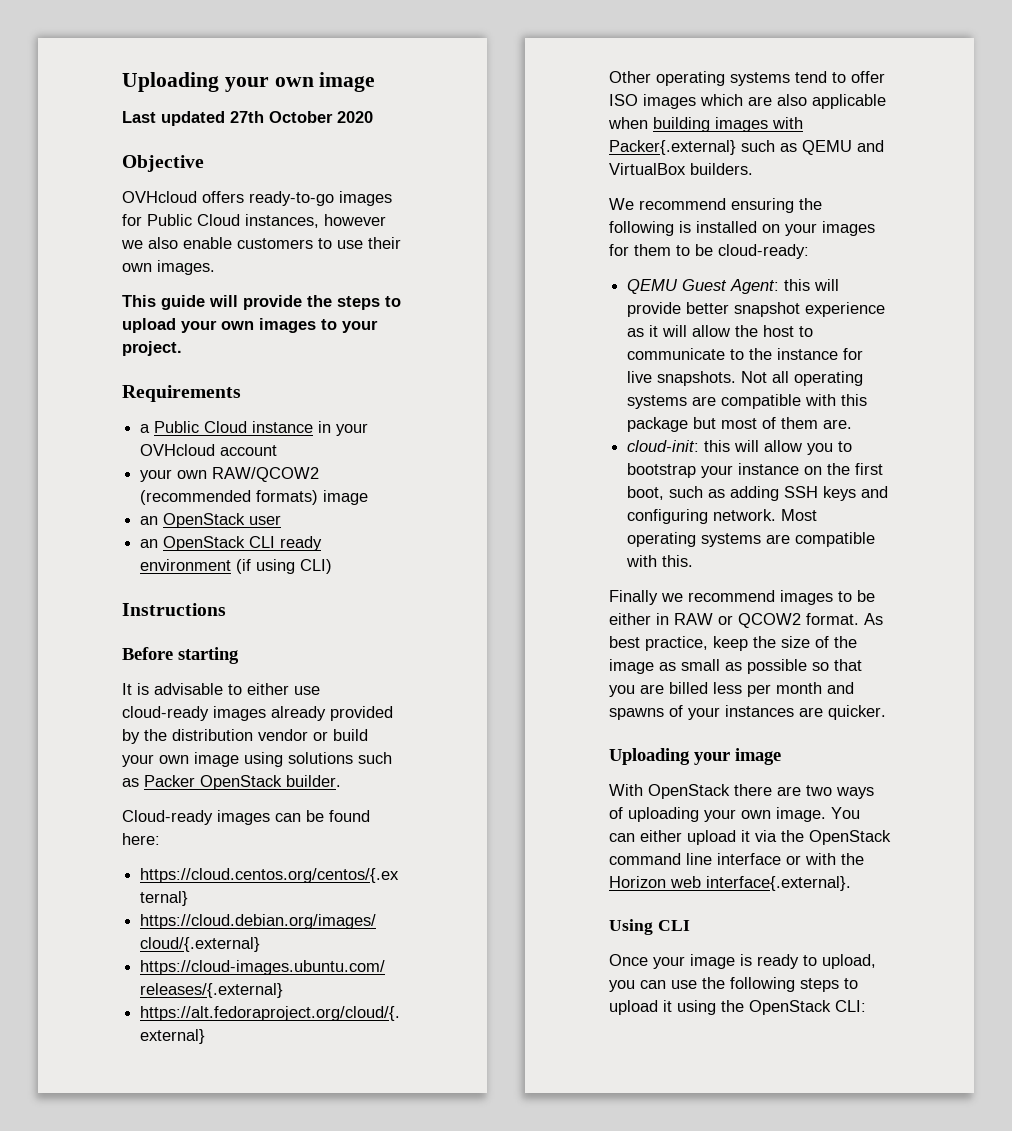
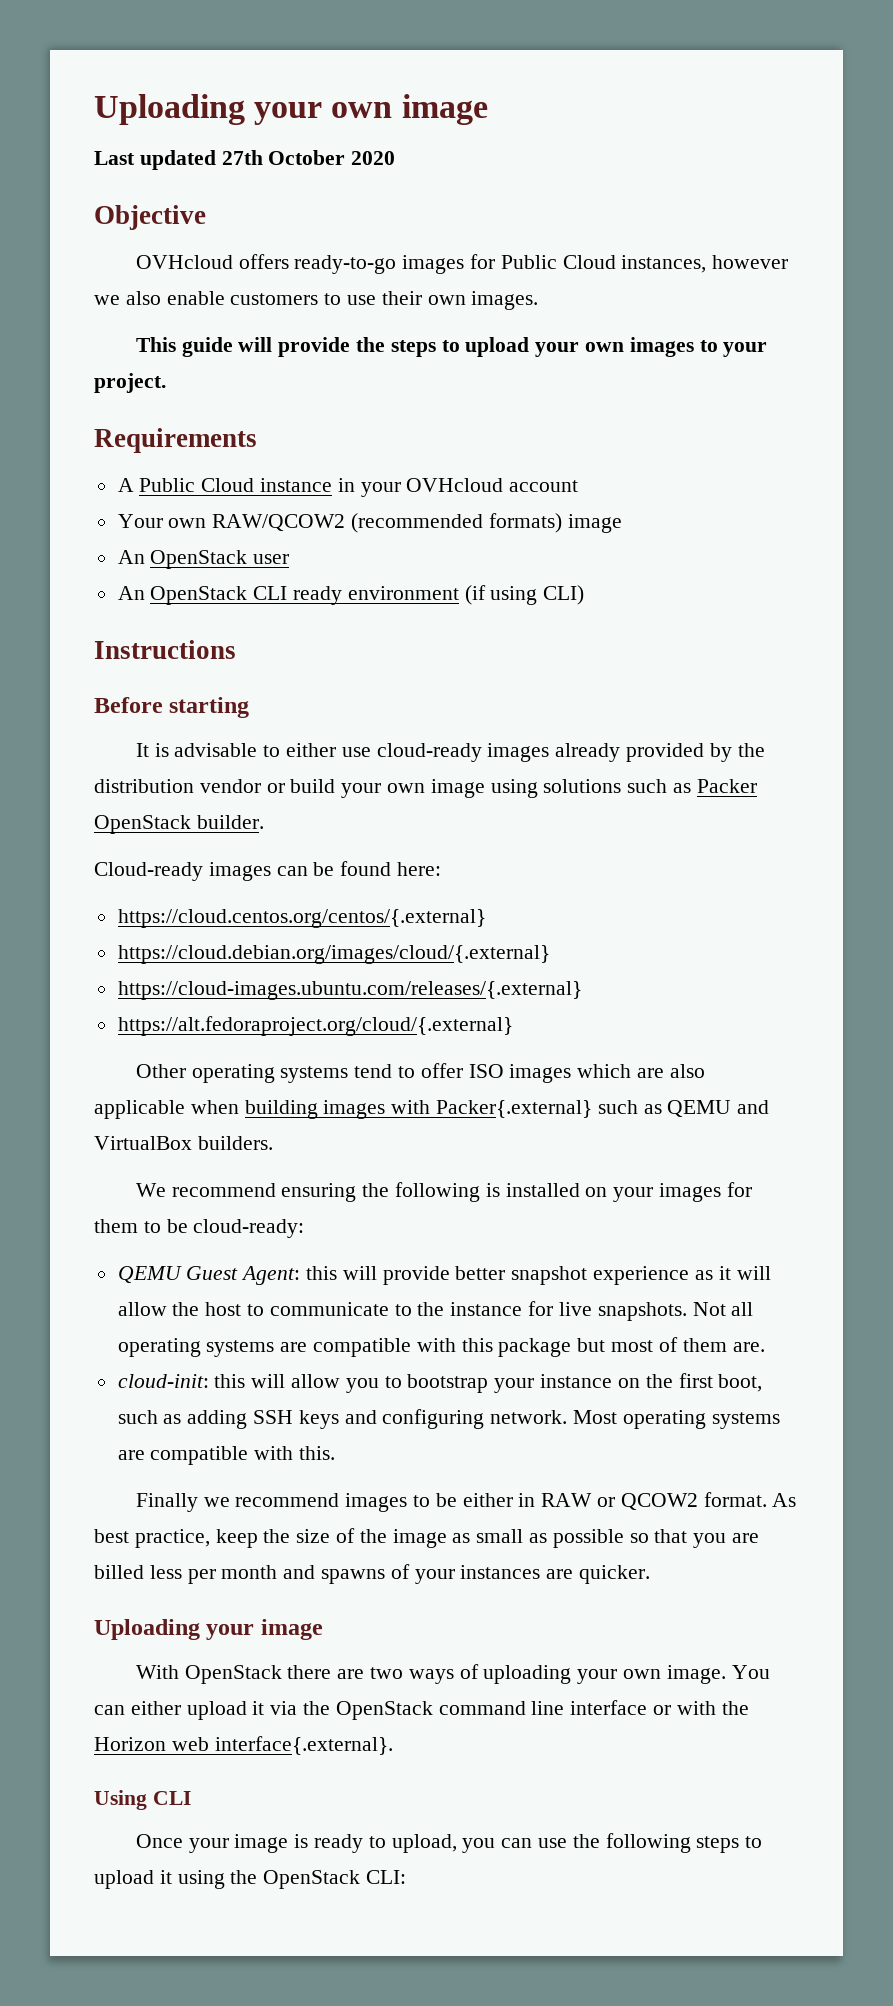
[140,424,151,433] a -> [117,478,134,492] A
[140,469,173,482] your -> [117,514,163,528] Your
[140,516,159,525] an -> [117,550,145,564] An
[140,539,159,548] an -> [117,586,145,600] An

